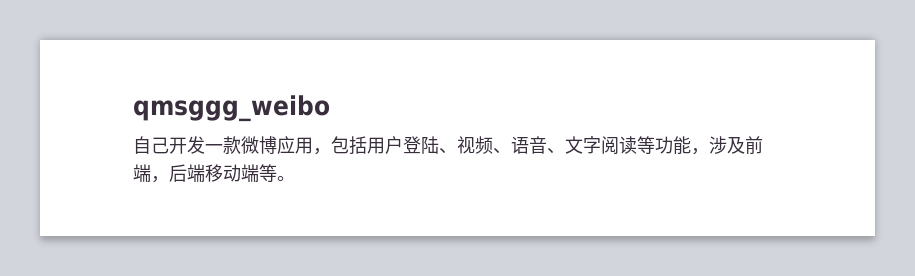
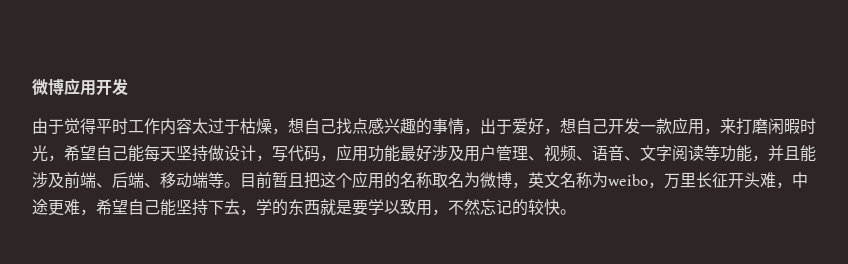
[133,95,330,122] [133,136,439,155] qmsggg_weibo // 自己开发一款微博应用，包括用户登陆 -> [32,78,128,96] [32,117,816,135] [32,144,528,162] 微博应用开发 // 由于觉得平时工作内容太过于枯燥，想自己找点感兴趣的事情，出于爱好，想自己开发一款应用，来打磨闲暇时光，希望自己能每天坚持做设计，写代码，应用功能最好涉及用户管理
(709, 151) none -> [768,145,816,162] 并且能
[151,164,205,183] ，后端 -> [96,172,160,188] 、后端、
(295, 178) none -> [240,171,808,189] [32,199,576,216] 目前暂且把这个应用的名称取名为微博，英文名称为weibo，万里长征开头难，中途更难，希望自己能坚持下去，学的东西就是要学以致用，不然忘记的较快。

